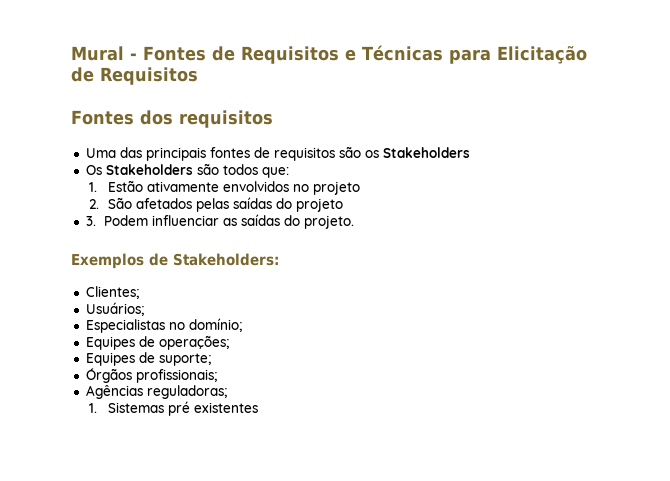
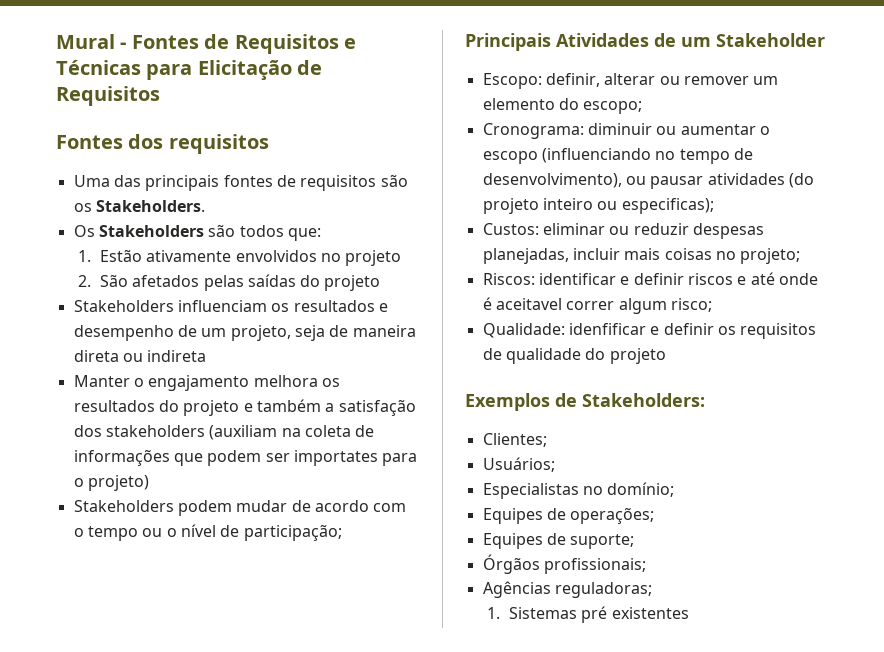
[382,147,470,158] Stakeholders -> [95,200,205,212] Stakeholders.
[85,214,355,229] 3. Podem influenciar as saídas do projeto. -> [73,300,388,312] [73,325,416,341] [73,350,207,362] [73,375,340,391] [73,399,416,416] [73,425,375,440] [73,449,418,466] [73,475,149,491] [73,500,407,516] [73,524,342,541] [465,33,825,51] [482,73,779,89] [482,98,643,114] [482,123,770,139] [482,148,753,164] [482,173,814,189] [482,198,714,214] [482,223,764,239] [482,248,801,264] [482,272,818,285] [482,297,712,314] [482,323,817,339] [482,348,666,364] Stakeholders influenciam os resultados e desempenho de um projeto, seja de maneira direta ou indireta // Manter o engajamento melhora os resultados do projeto e também a satisfação dos stakeholders (auxiliam na coleta de informações que podem ser importates para o projeto) // Stakeholders podem mudar de acordo com o tempo ou o nível de participação; // Principais Atividades de um Stakeholder // Escopo: definir, alterar ou remover um elemento do escopo; // Cronograma: diminuir ou aumentar o escopo (influenciando no tempo de desenvolvimento), ou pausar atividades (do projeto inteiro ou especificas); // Custos: eliminar ou reduzir despesas planejadas, incluir mais coisas no projeto; // Riscos: identificar e definir riscos e até onde é aceitavel correr algum risco; // Qualidade: idenfificar e definir os requisitos de qualidade do projeto

